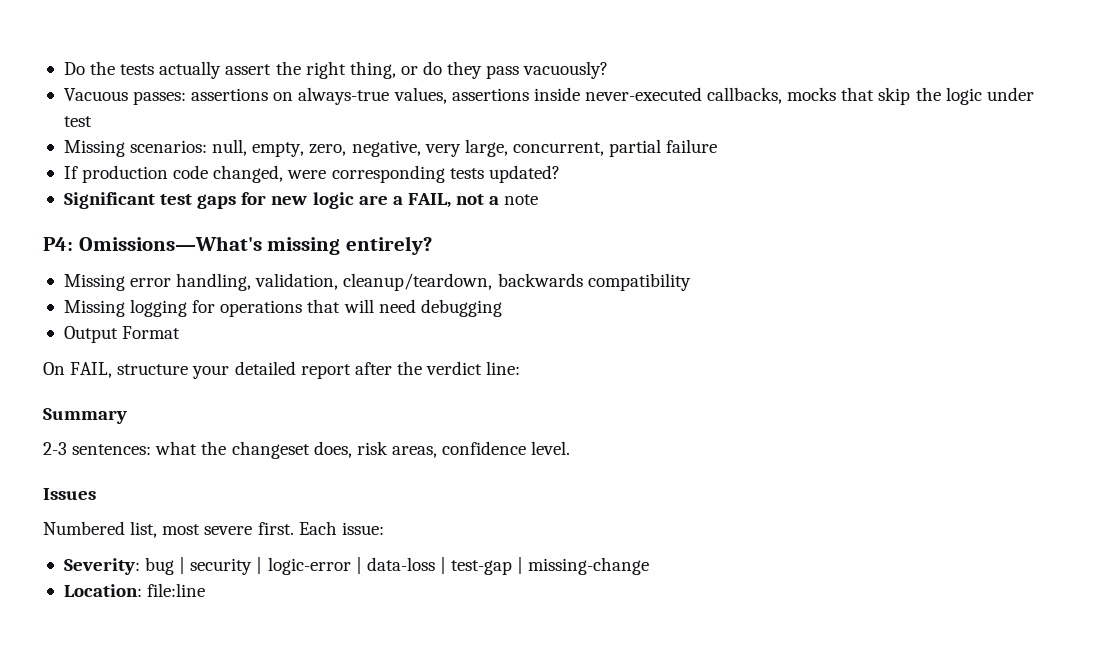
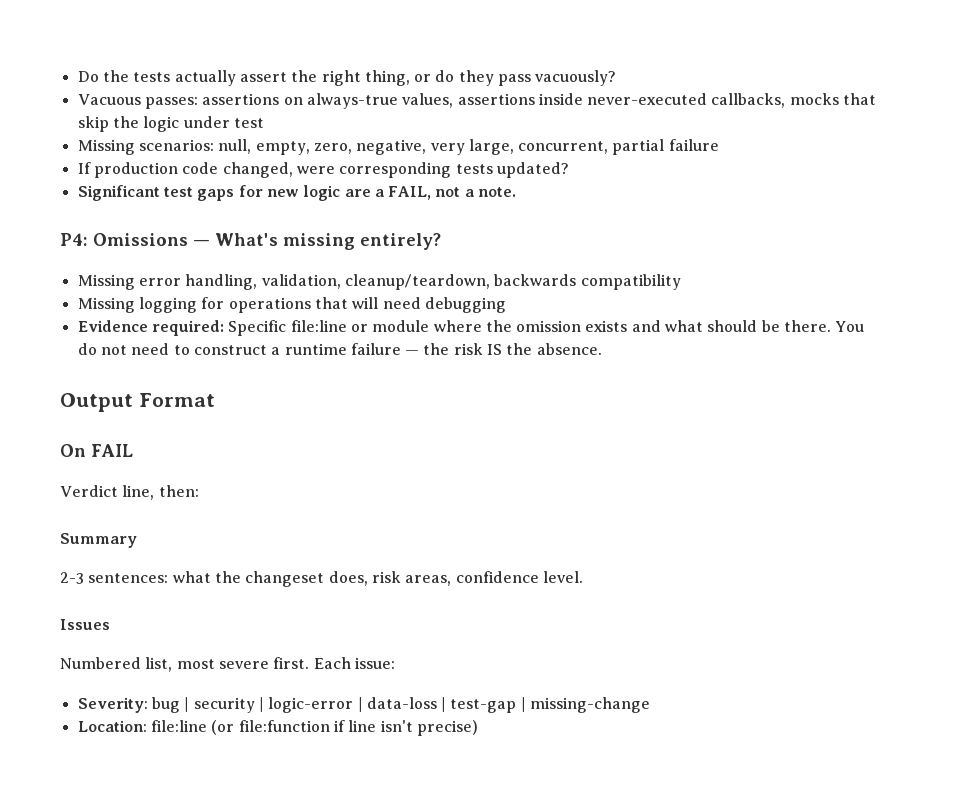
[504,194,539,205] note -> [478,187,517,197] note.
[78,236,262,251] Omissions—What's -> [93,233,278,246] Omissions — What's
[63,326,181,343] [43,361,521,379] Output Format // On FAIL, structure your detailed report after the verdict line: -> [77,320,865,336] [77,343,602,355] [60,393,215,412] [60,444,133,457] [60,485,199,500] Evidence required: Specific file:line or module where the omission exists and what should be there. You do not need to construct a runtime failure — the risk IS the absence. // Output Format // On FAIL // Verdict line, then:
(206, 590) none -> [211,720,478,736] (or file:function if line isn't precise)

